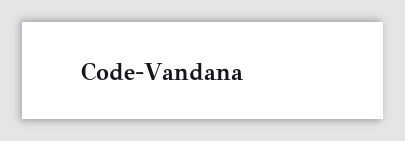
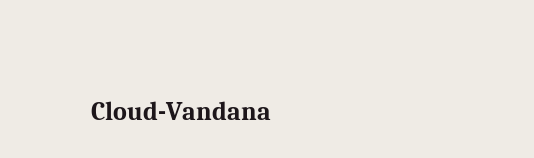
[81,62,243,81] Code-Vandana -> [91,101,271,120] Cloud-Vandana

